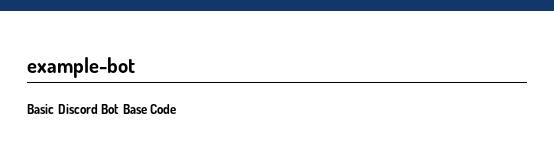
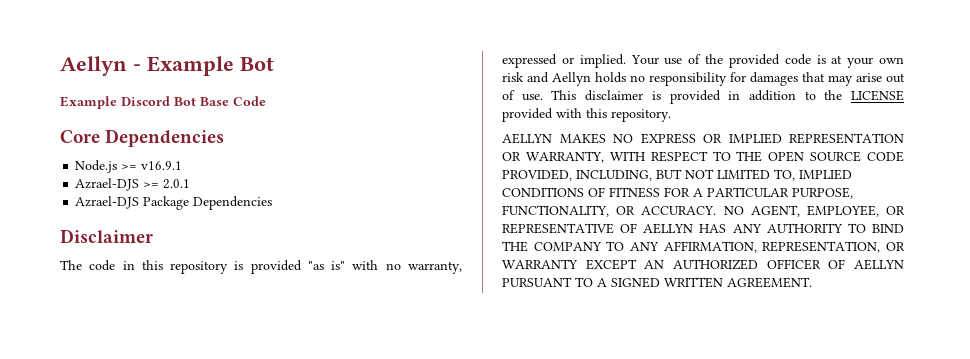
[27,57,135,78] [27,104,54,114] example-bot // Basic -> [60,56,274,76] [60,96,117,109] Aellyn - Example Bot // Example
(177, 109) none -> [60,129,225,147] [75,160,183,173] [75,178,191,191] [75,196,273,210] [60,229,153,243] [60,260,462,274] [502,54,904,68] [502,72,905,86] [502,90,904,104] [502,108,671,122] [502,133,904,144] [502,151,904,163] [502,169,852,181] [502,187,853,199] [502,205,905,217] [502,223,904,234] [502,241,905,253] [502,259,904,270] [502,277,812,288] // Core Dependencies // Node.js >= v16.9.1 // Azrael-DJS >= 2.0.1 // Azrael-DJS Package Dependencies // Disclaimer // The code in this repository is provided "as is" with no warranty, expressed or implied. Your use of the provided code is at your own risk and Aellyn holds no responsibility for damages that may arise out of use. This disclaimer is provided in addition to the LICENSE provided with this repository. // AELLYN MAKES NO EXPRESS OR IMPLIED REPRESENTATION OR WARRANTY, WITH RESPECT TO THE OPEN SOURCE CODE PROVIDED, INCLUDING, BUT NOT LIMITED TO, IMPLIED CONDITIONS OF FITNESS FOR A PARTICULAR PURPOSE, FUNCTIONALITY, OR ACCURACY. NO AGENT, EMPLOYEE, OR REPRESENTATIVE OF AELLYN HAS ANY AUTHORITY TO BIND THE COMPANY TO ANY AFFIRMATION, REPRESENTATION, OR WARRANTY EXCEPT AN AUTHORIZED OFFICER OF AELLYN PURSUANT TO A SIGNED WRITTEN AGREEMENT.

